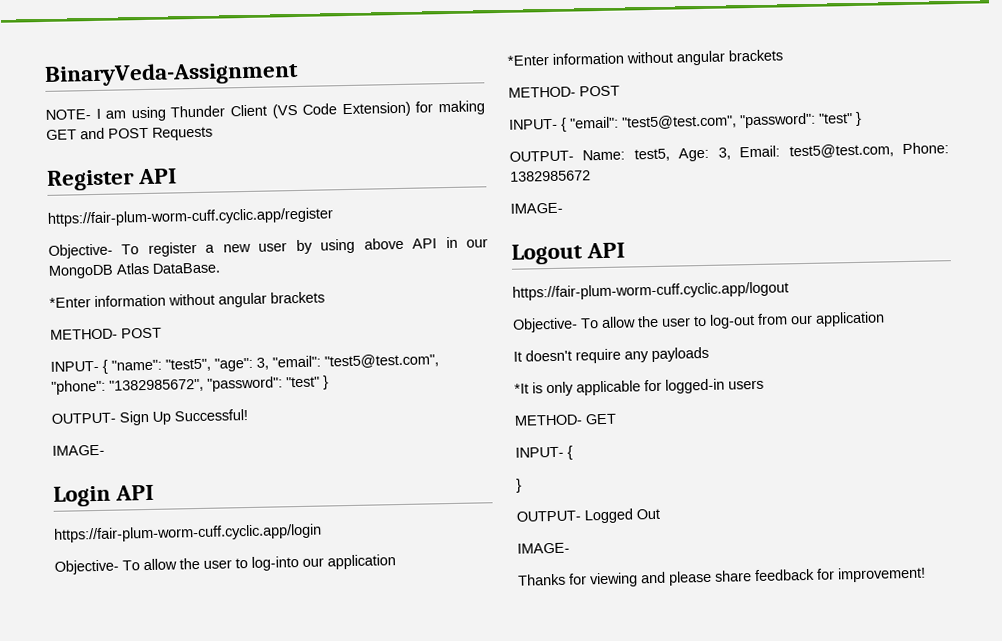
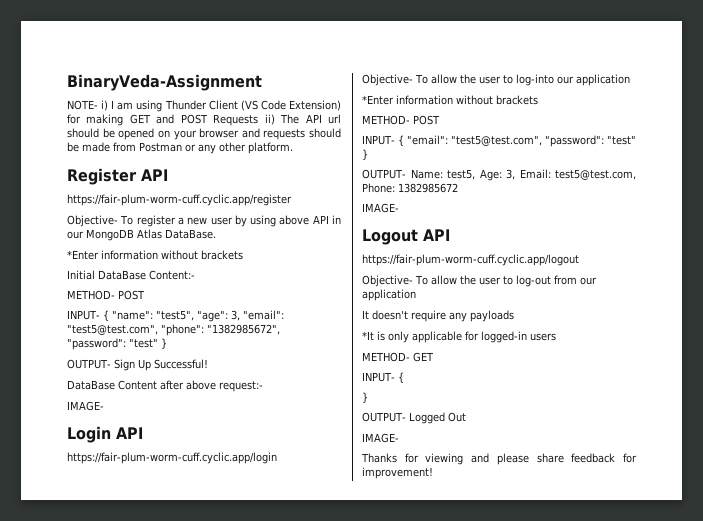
(91, 114) none -> [101,100,109,111] i)
(213, 133) none -> [264,114,342,125] [67,128,341,140] [67,142,293,154] ii) The API url should be opened on your browser and requests should be made from Postman or any other platform.
[218,291,325,308] angular brackets -> [201,250,243,260] [67,270,195,280] brackets // Initial DataBase Content:-
(248, 415) none -> [67,380,263,392] // DataBase Content after above request:-
[676,50,725,66] angular -> (493, 100) none

